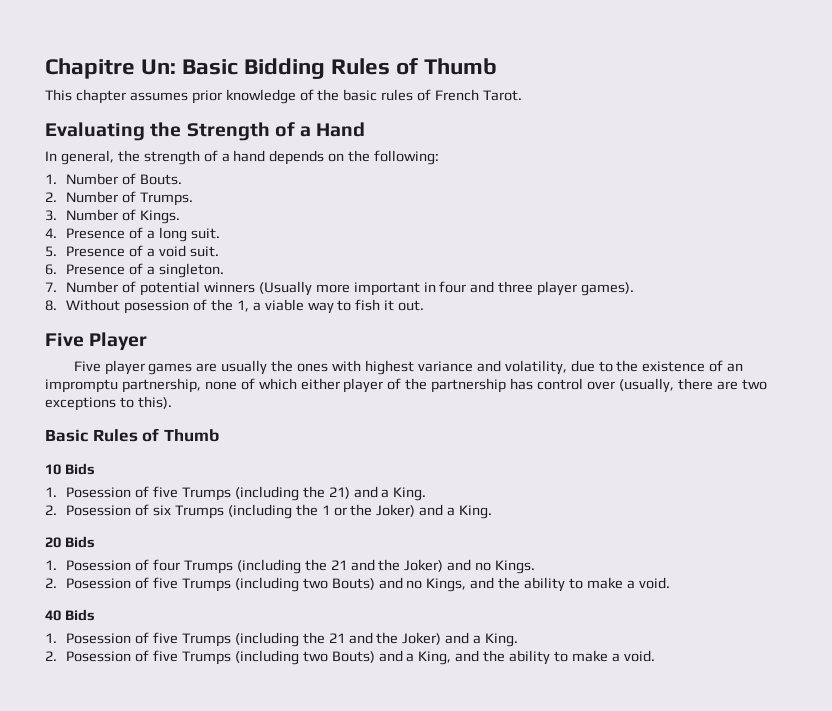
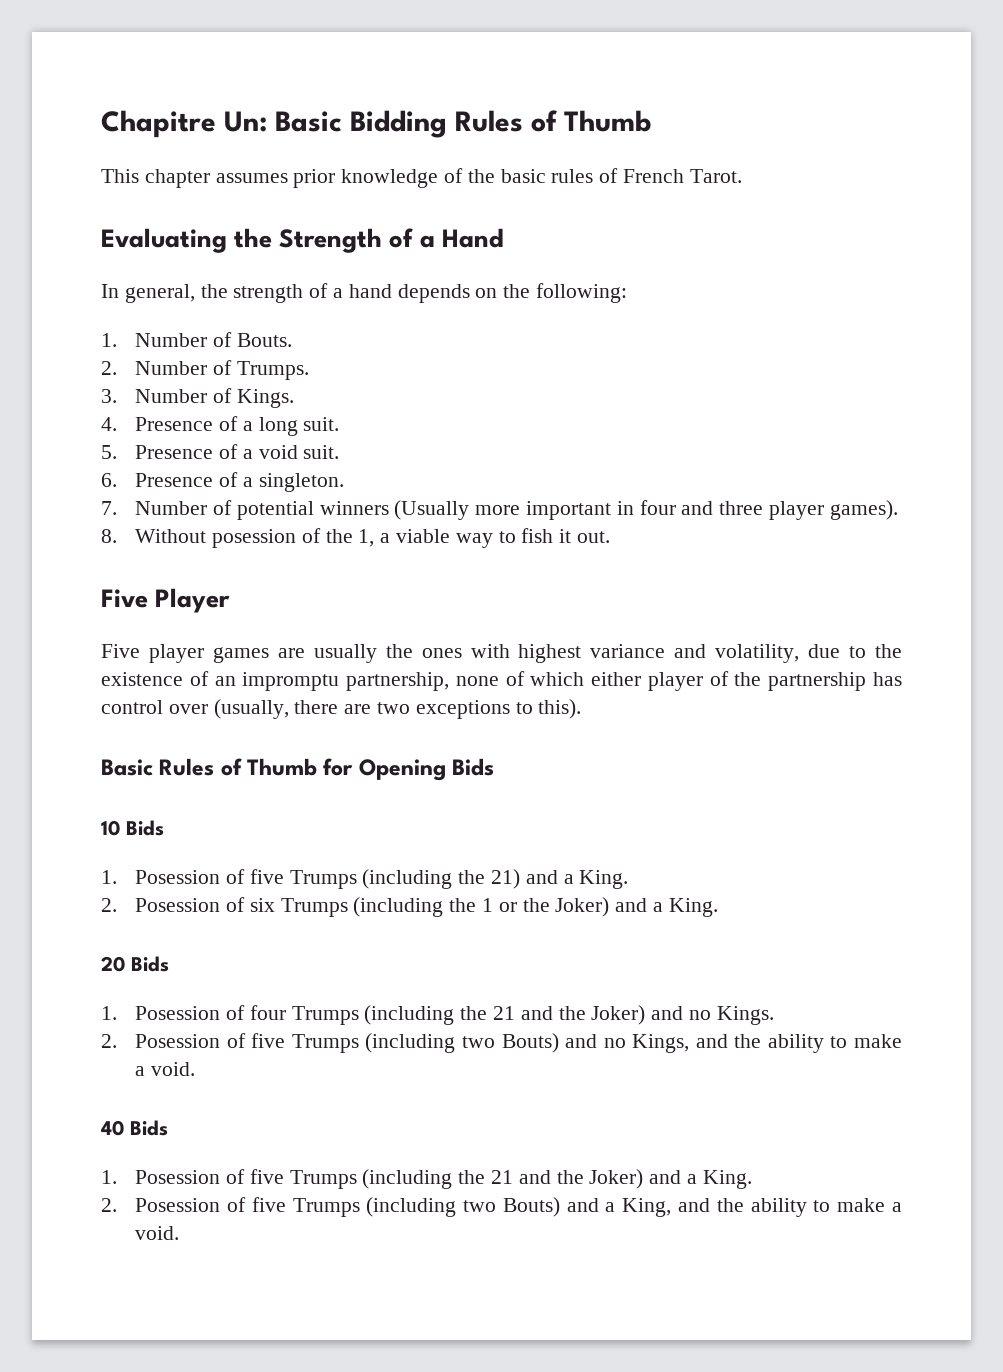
(219, 435) none -> [323,758,495,781] for Opening Bids

